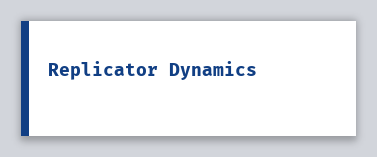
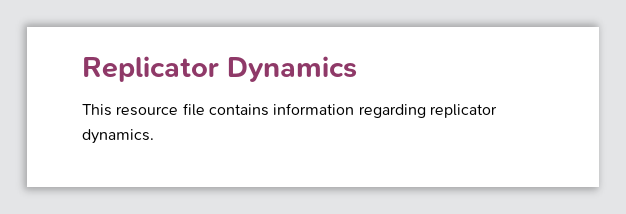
(257, 70) none -> [82,103,497,118] [82,129,154,144] // This resource file contains information regarding replicator dynamics.

